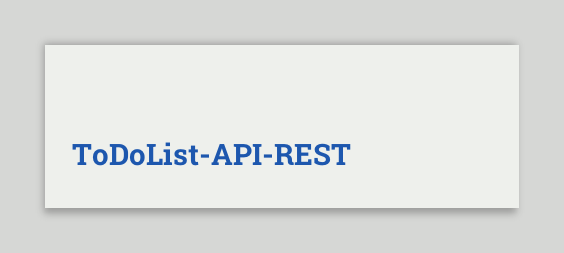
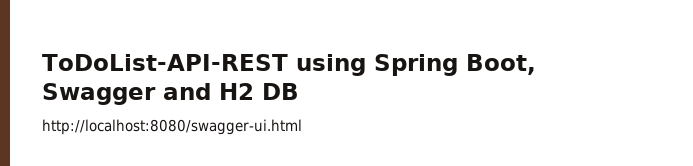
(351, 154) none -> [295,54,536,76] [42,83,299,105] [42,119,302,135] using Spring Boot, Swagger and H2 DB // http://localhost:8080/swagger-ui.html

